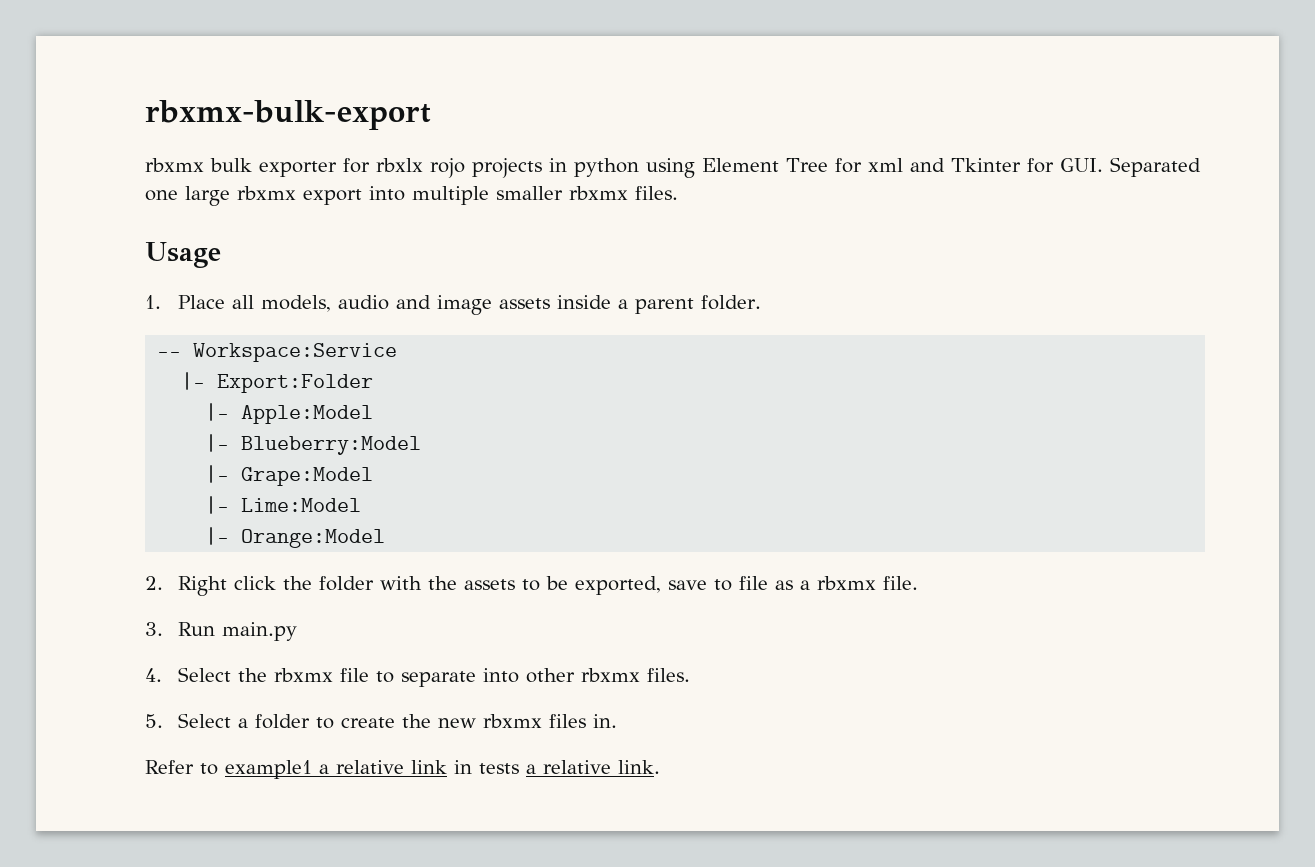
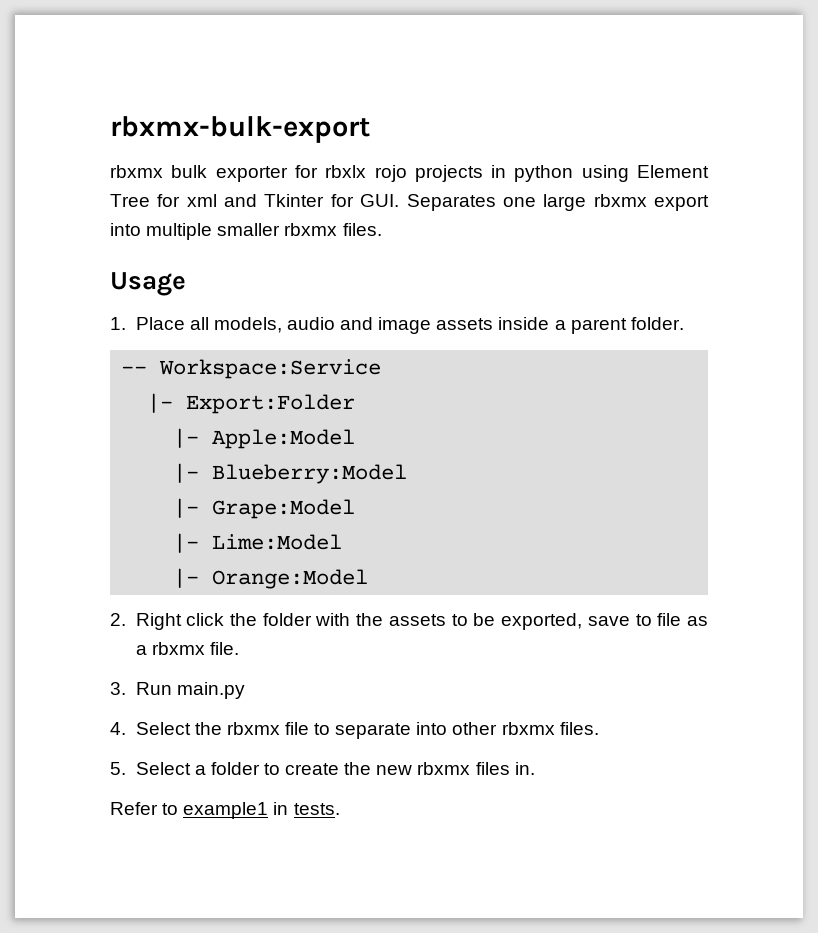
[1109,157,1201,177] Separated -> [406,194,496,211] Separates
[319,760,660,774] a relative link in tests a relative link. -> [273,802,340,815] in tests.

